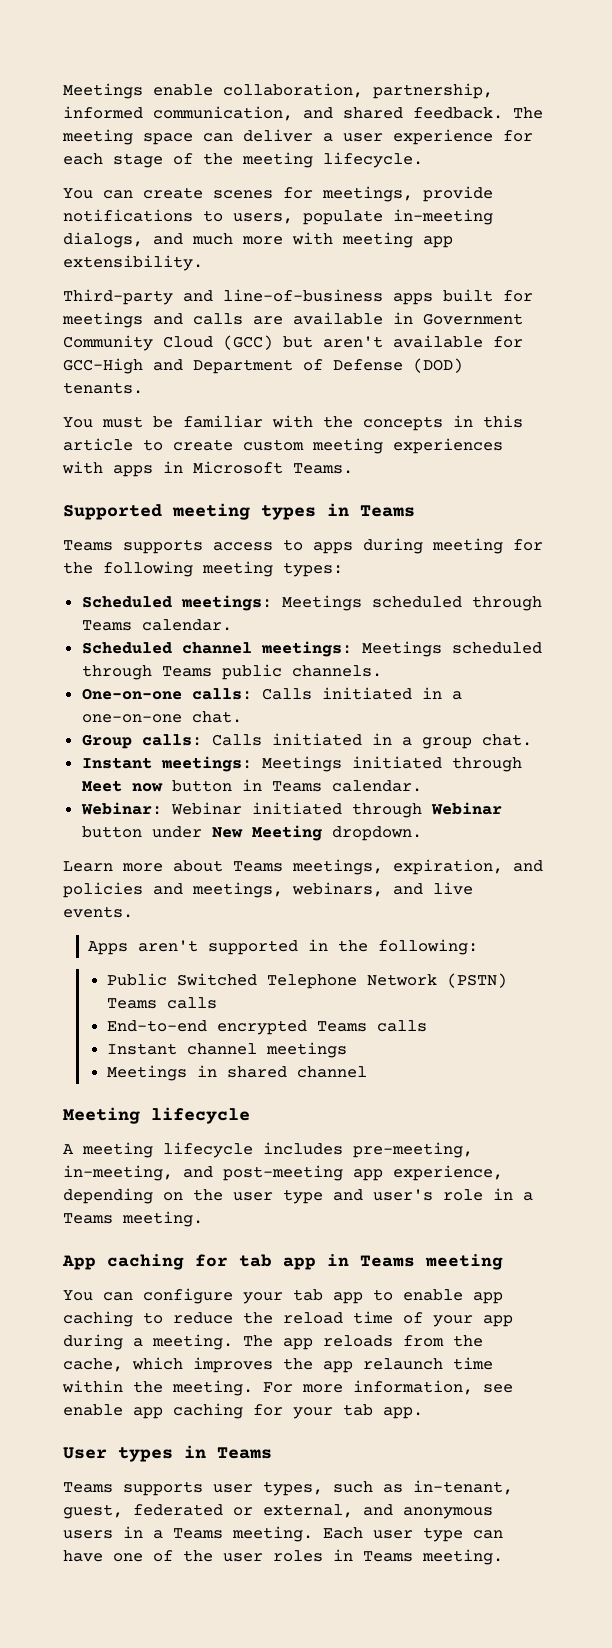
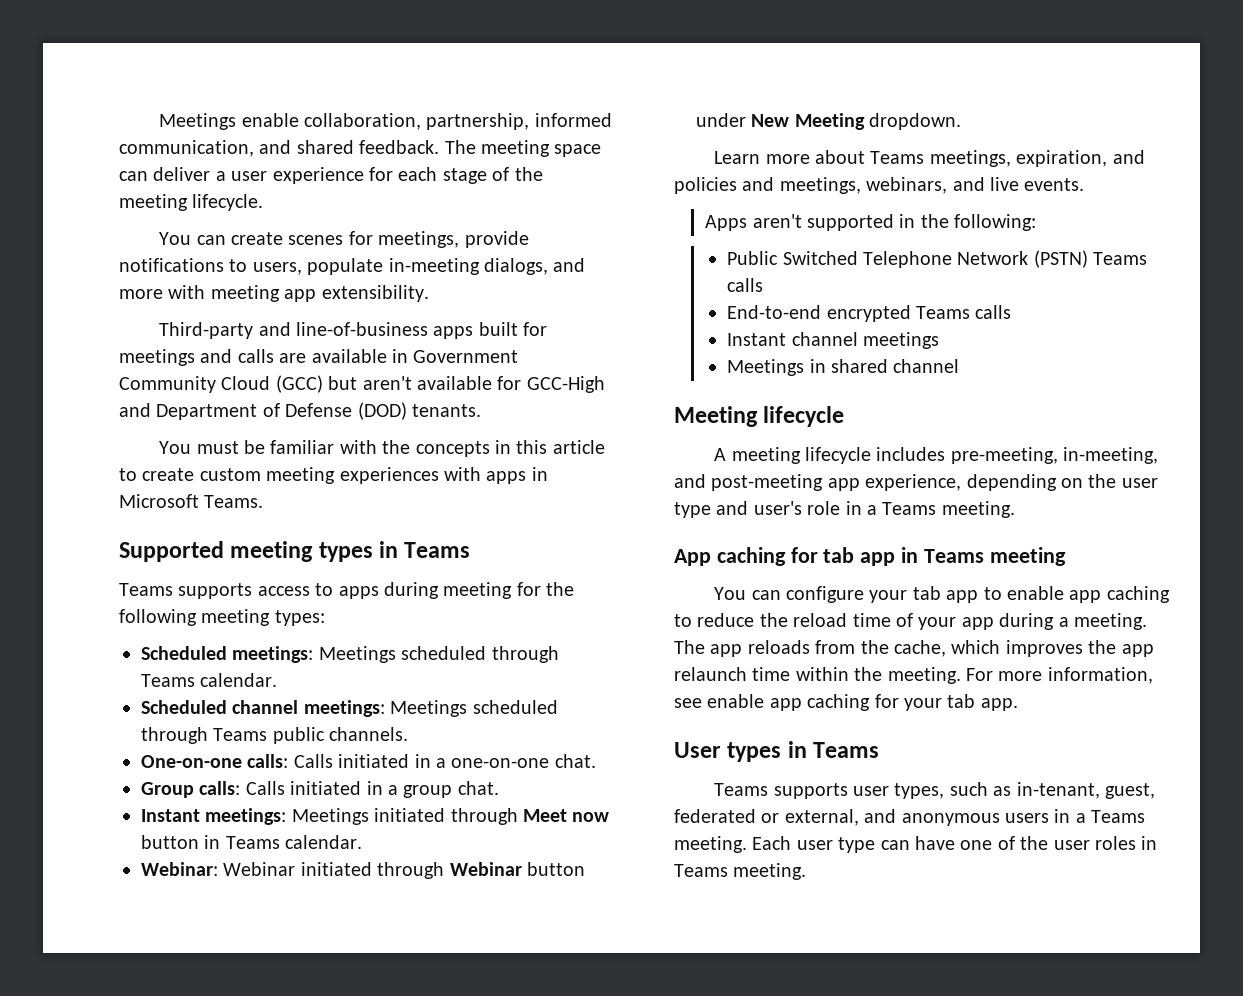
[192,233,233,245] much -> (586, 265) none

